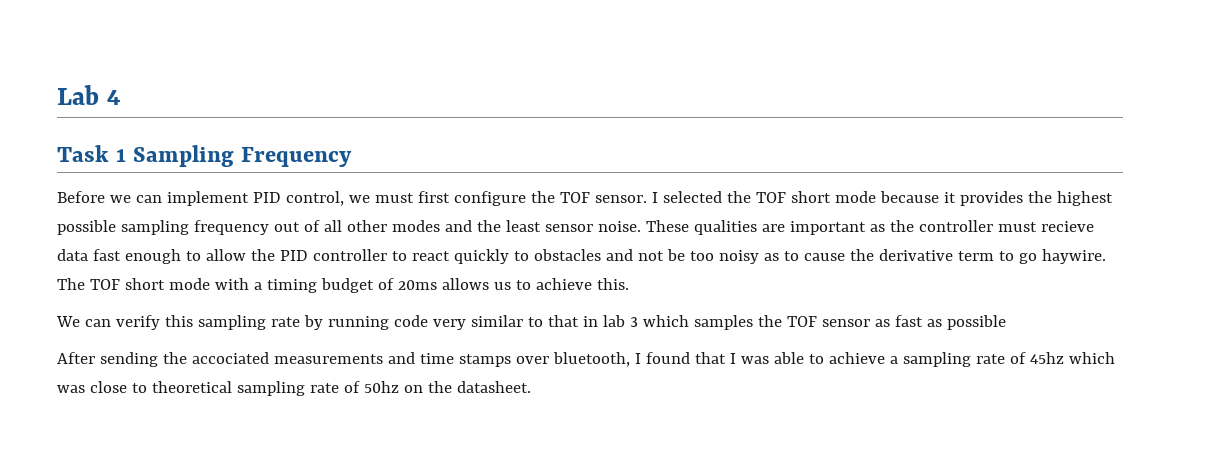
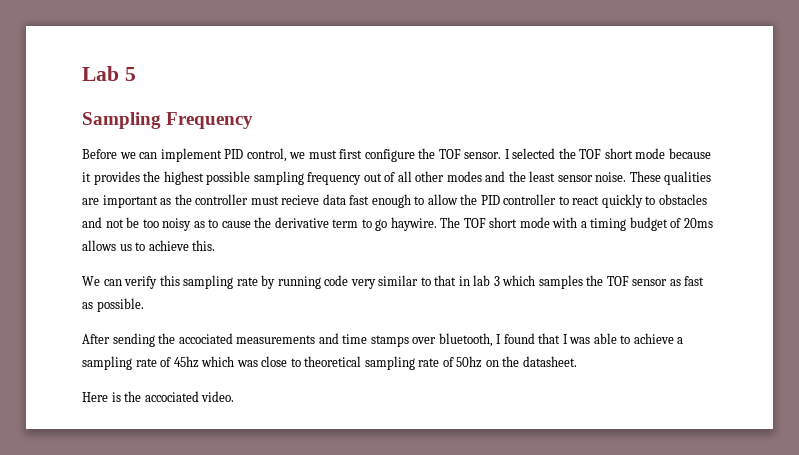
[106,90,120,105] [57,145,127,162] 4 // Task 1 -> [124,67,136,81] 5 //
[946,315,1006,330] possible -> [96,298,144,312] possible.
(531, 387) none -> [82,391,235,402] // Here is the accociated video.

